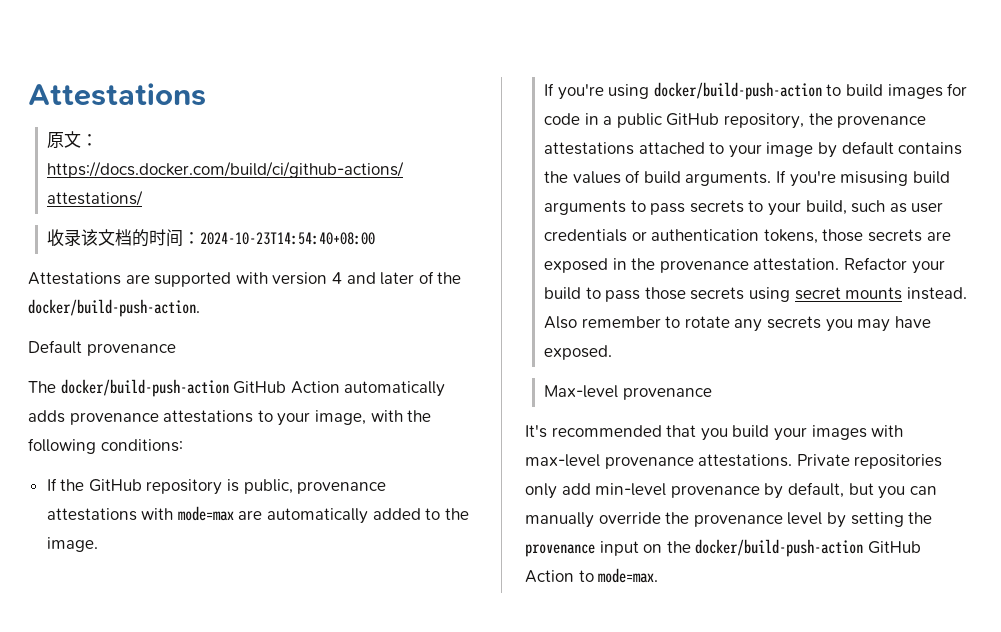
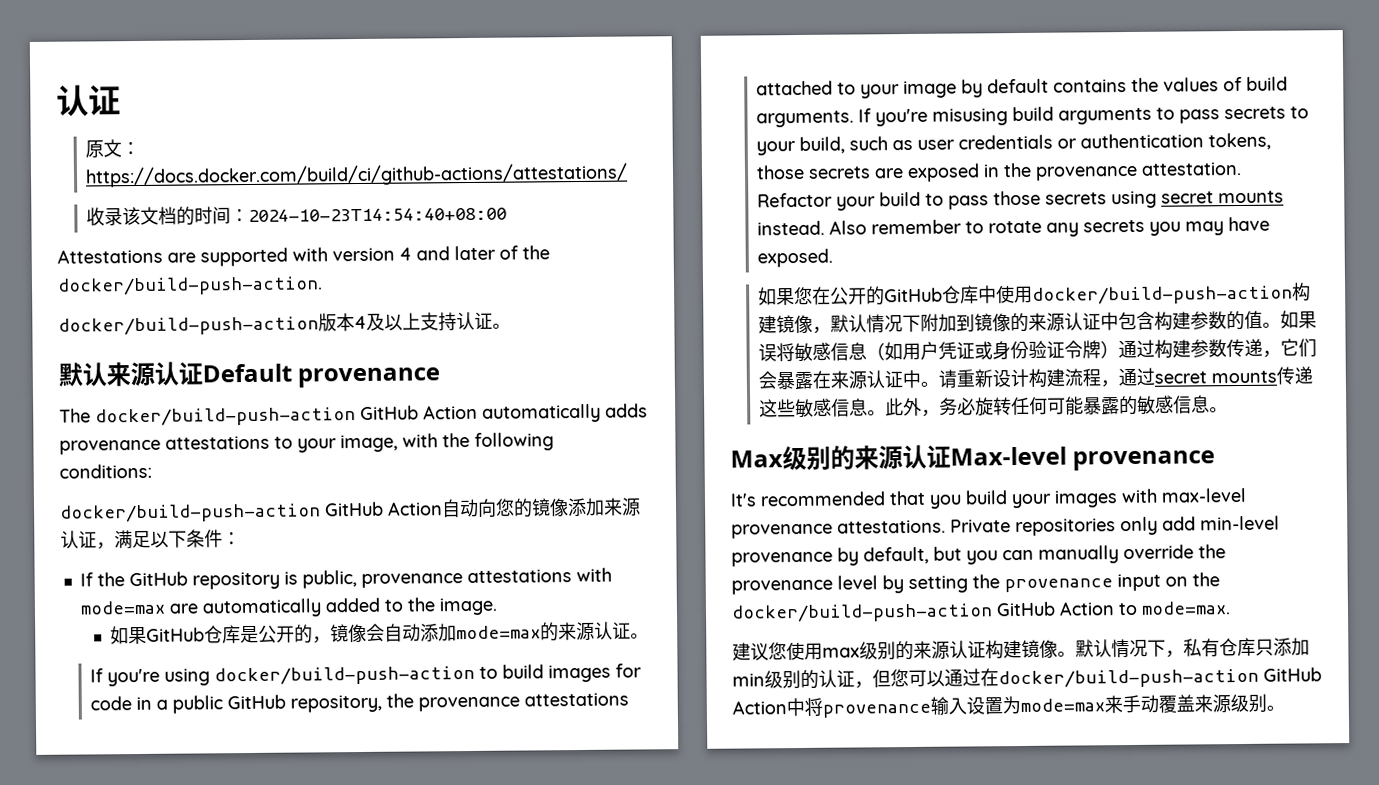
[28,83,206,106] Attestations -> [56,84,121,117] 认证
(200, 308) none -> [58,311,511,336] [58,361,203,387] docker/build-push-action版本4及以上支持认证。 // 默认来源认证
(183, 445) none -> [60,497,641,523] [60,529,241,550] // docker/build-push-action GitHub Action自动向您的镜像添加来源认证，满足以下条件：
(98, 544) none -> [110,621,650,645] // 如果GitHub仓库是公开的，镜像会自动添加mode=max的来源认证。
(612, 352) none -> [758,282,1312,306] [758,310,1318,334] [758,338,1318,363] [758,366,1314,390] [759,395,1229,419] [730,444,951,471] 如果您在公开的GitHub仓库中使用docker/build-push-action构建镜像，默认情况下附加到镜像的来源认证中包含构建参数的值。如果误将敏感信息（如用户凭证或身份验证令牌）通过构建参数传递，它们会暴露在来源认证中。请重新设计构建流程，通过secret mounts传递这些敏感信息。此外，务必旋转任何可能暴露的敏感信息。 // Max级别的来源认证
(659, 575) none -> [732,637,1310,661] [732,667,1322,690] [732,693,1285,718] // 建议您使用max级别的来源认证构建镜像。默认情况下，私有仓库只添加min级别的认证，但您可以通过在docker/build-push-action GitHub Action中将provenance输入设置为mode=max来手动覆盖来源级别。

